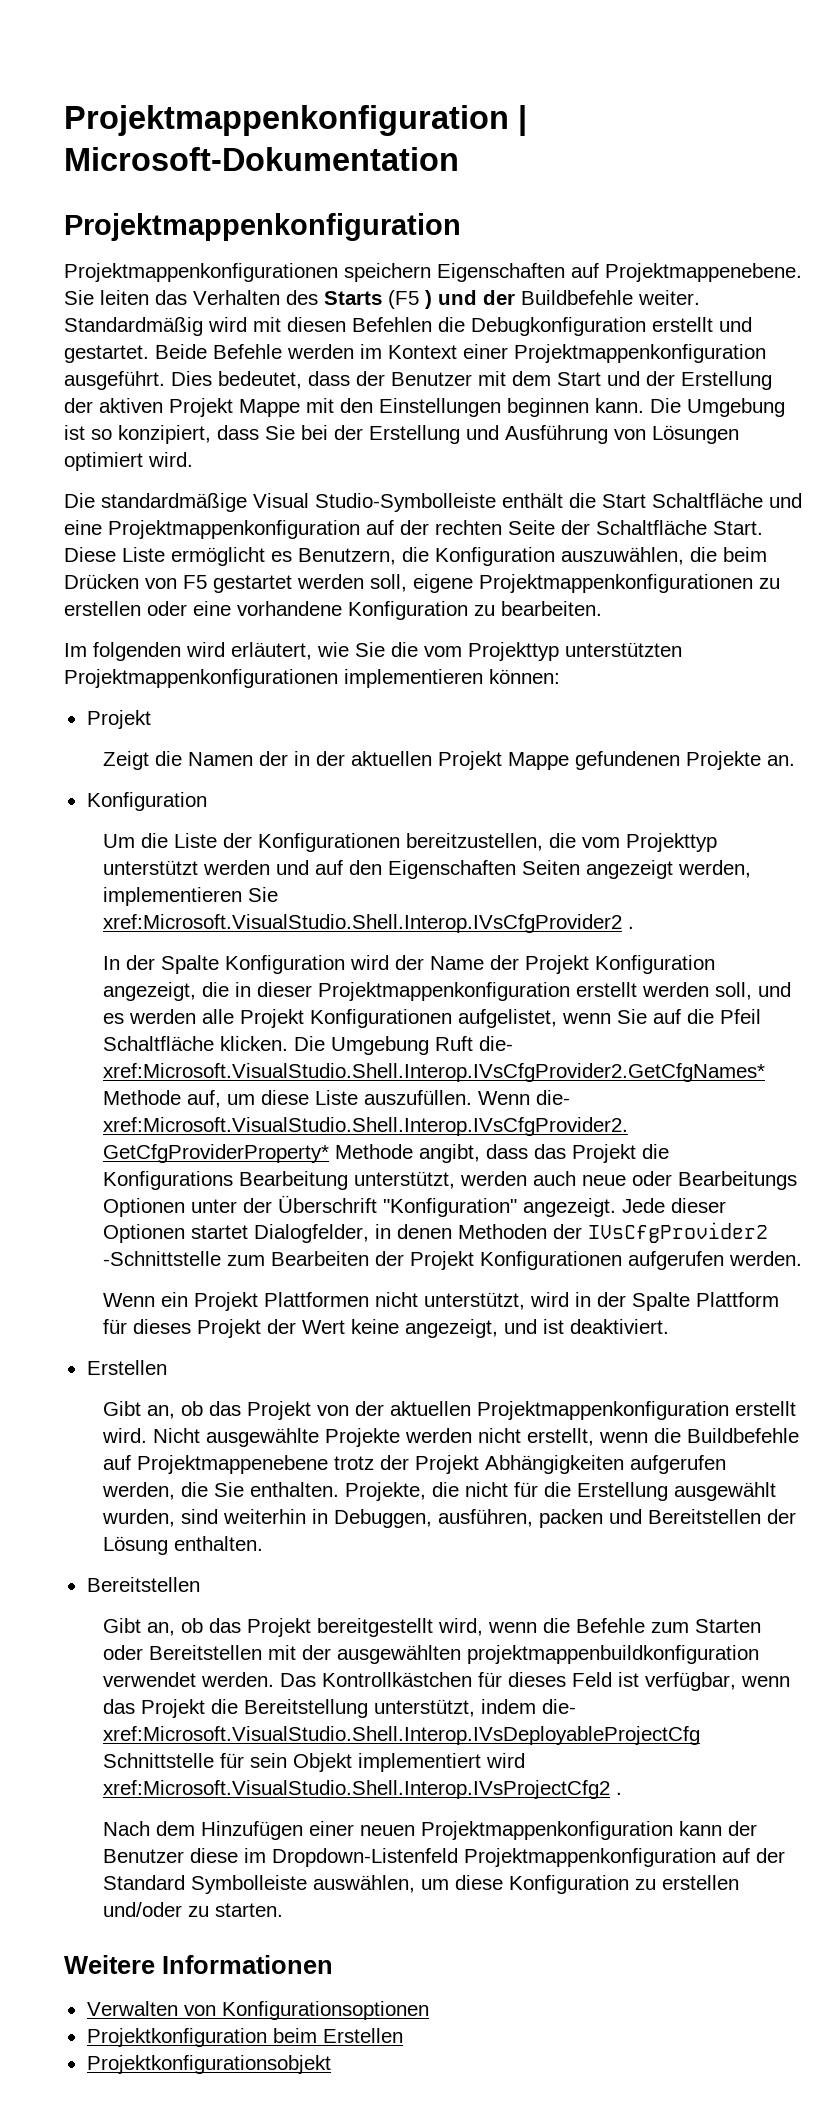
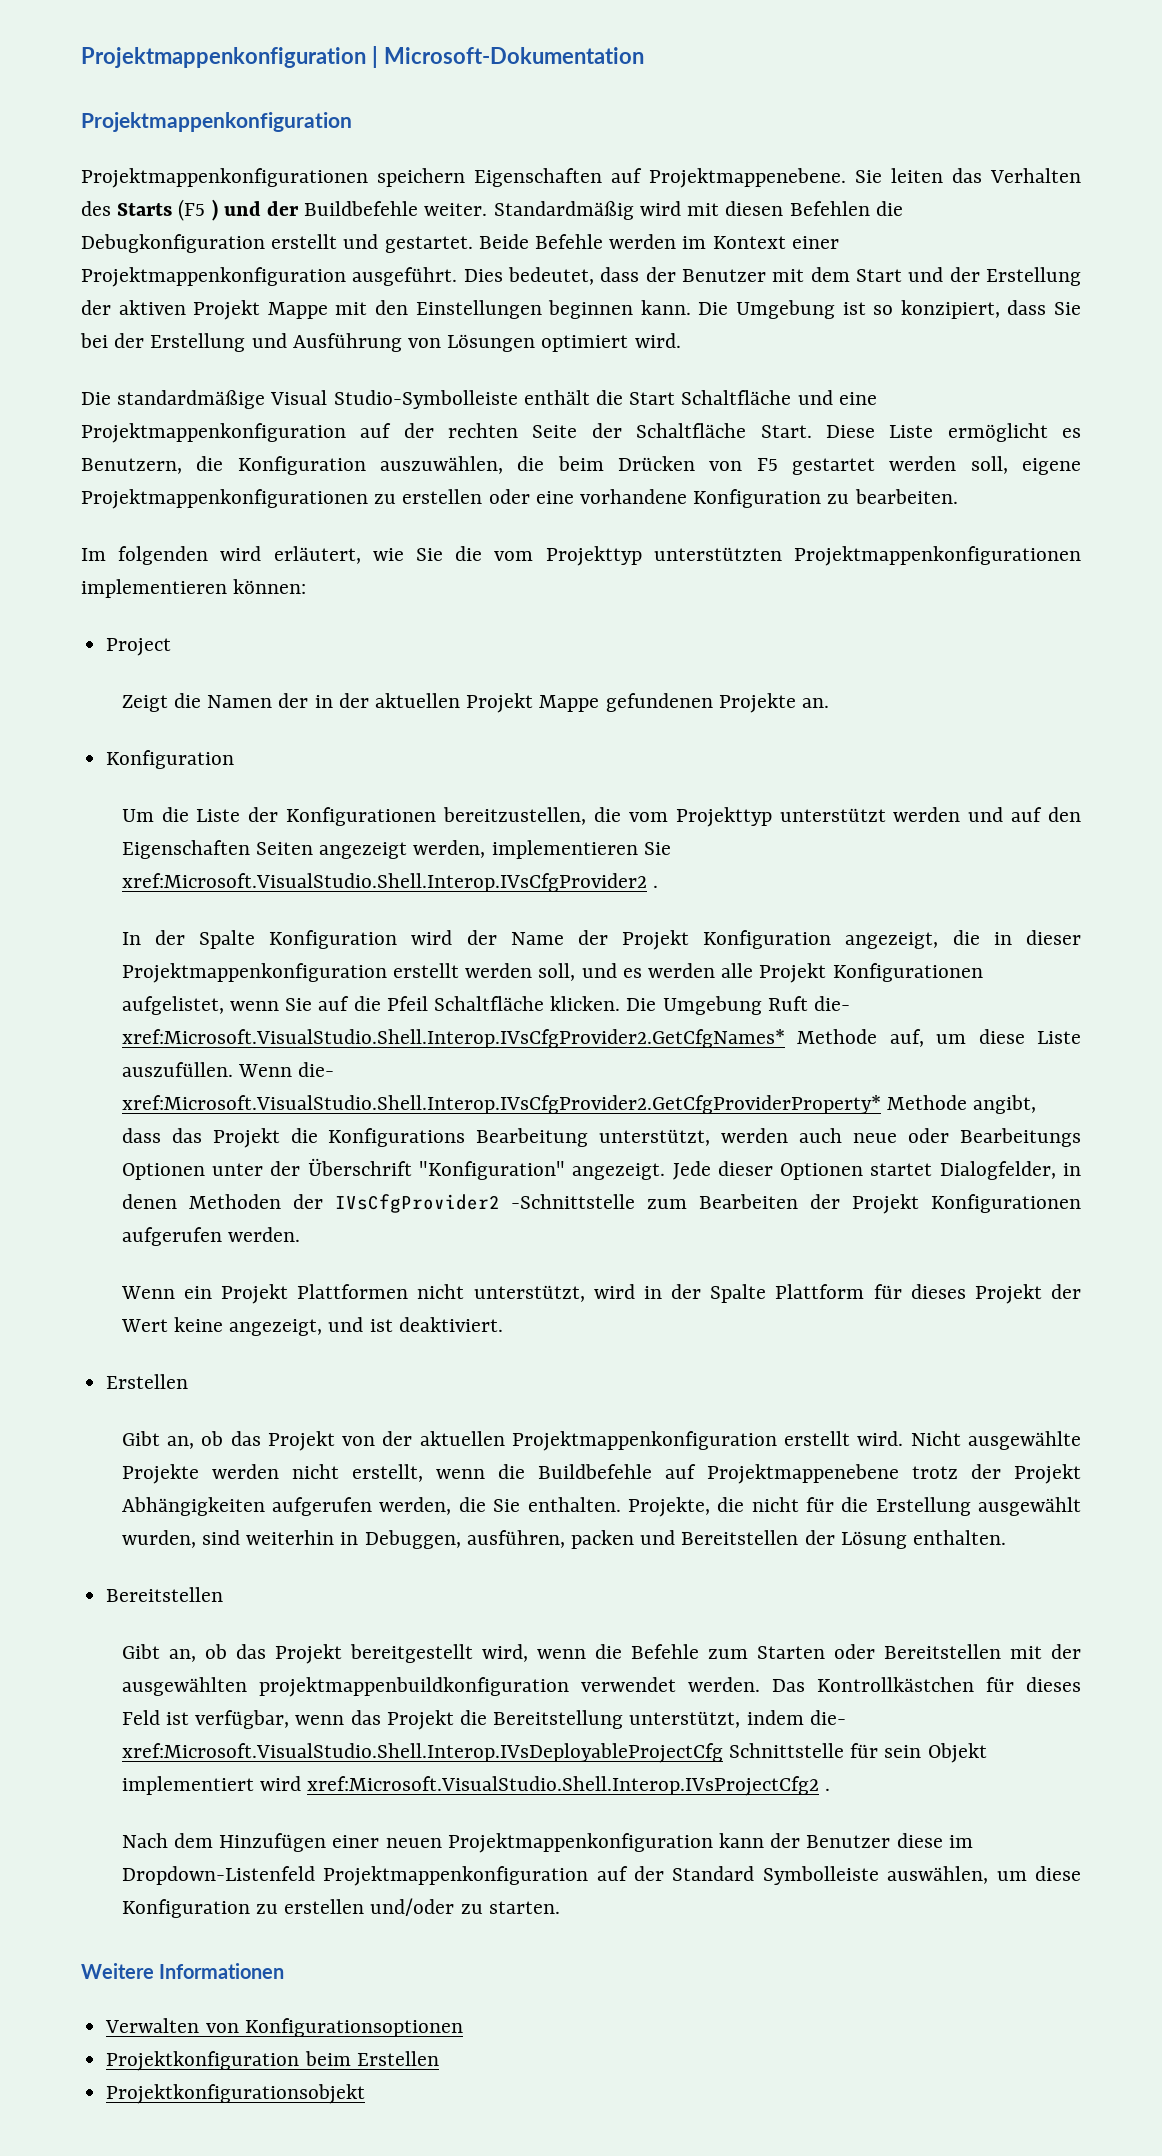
[86,710,151,729] Projekt -> [106,638,172,656] Project

